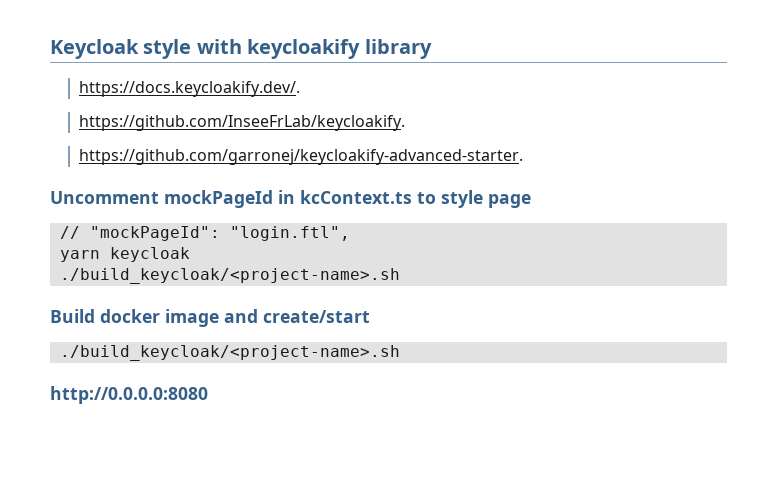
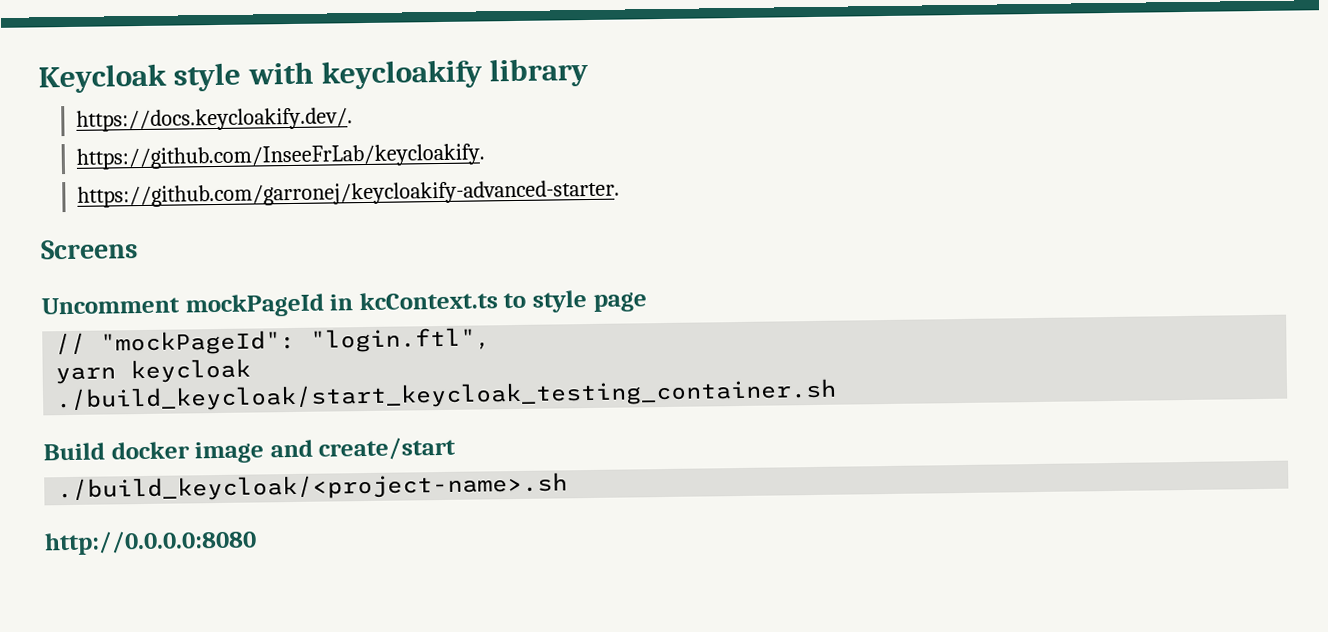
(523, 157) none -> [40,239,138,260] // Screens
[59,268,400,284] ./build_keycloak/<project-name>.sh -> [55,378,838,413] ./build_keycloak/start_keycloak_testing_container.sh

